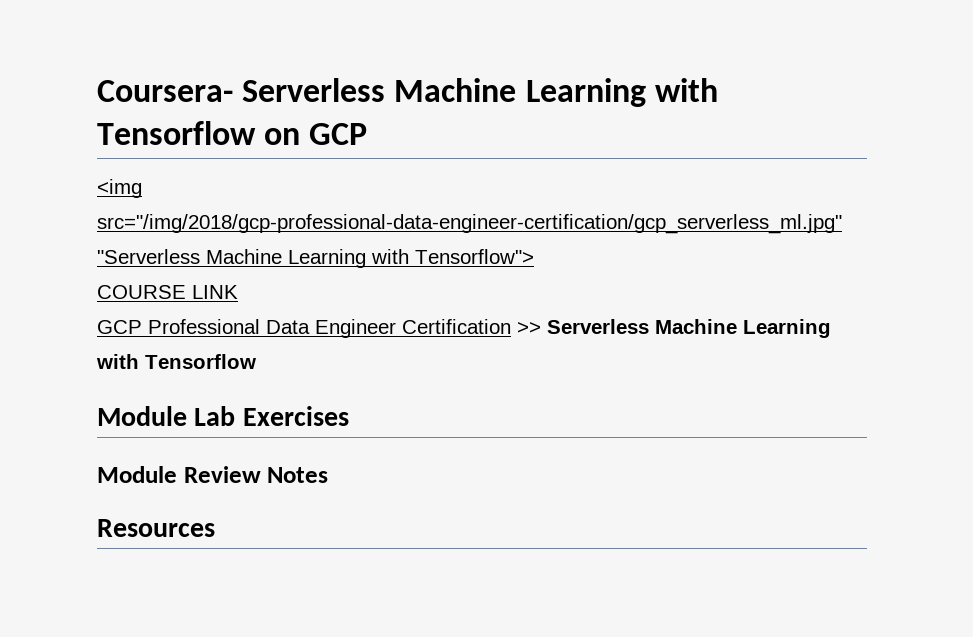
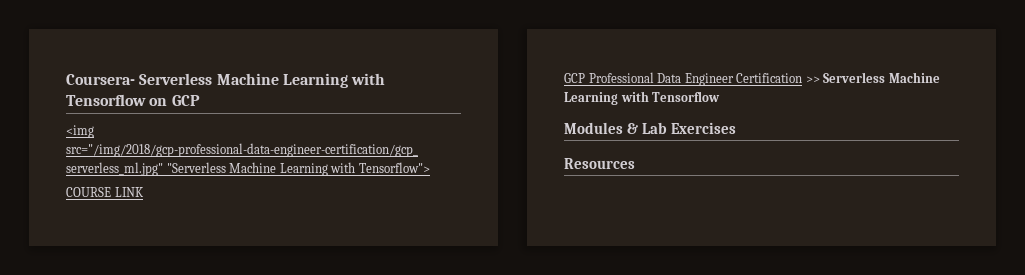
[97,406,187,426] Module -> [564,122,638,134] Modules &
[97,466,329,483] // Module Review Notes -> (736, 128) none

